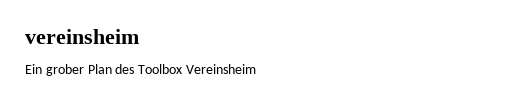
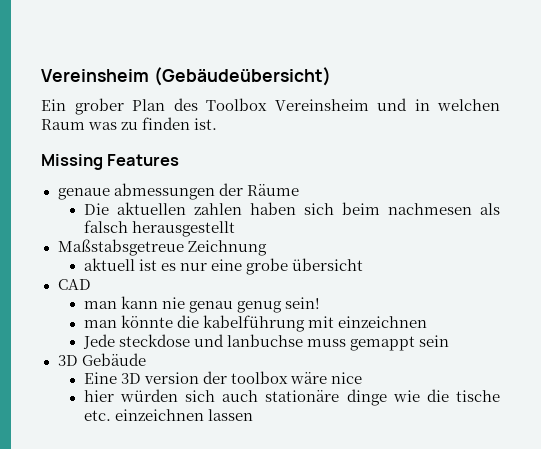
[25,29,139,44] vereinsheim -> [41,67,331,86] Vereinsheim (Gebäudeübersicht)
(256, 69) none -> [377,98,500,111] [41,117,218,130] [41,154,180,170] [57,183,299,200] [83,202,501,215] [83,220,235,237] [57,239,267,256] [83,258,364,275] [57,279,91,290] [83,296,321,313] [83,315,428,332] [82,334,450,351] [57,353,146,366] [83,371,363,384] [83,389,501,406] [83,409,253,421] und in welchen Raum was zu finden ist. // Missing Features // genaue abmessungen der Räume // Die aktuellen zahlen haben sich beim nachmesen als falsch herausgestellt // Maßstabsgetreue Zeichnung // aktuell ist es nur eine grobe übersicht // CAD // man kann nie genau genug sein! // man könnte die kabelführung mit einzeichnen // Jede steckdose und lanbuchse muss gemappt sein // 3D Gebäude // Eine 3D version der toolbox wäre nice // hier würden sich auch stationäre dinge wie die tische etc. einzeichnen lassen

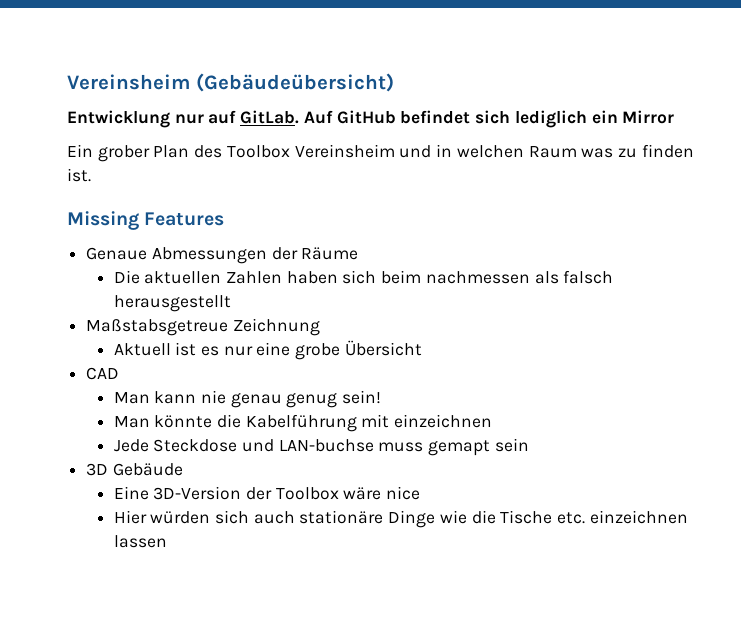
(331, 76) none -> [67,110,675,128] // Entwicklung nur auf GitLab. Auf GitHub befindet sich lediglich ein Mirror
[57,183,215,200] genaue abmessungen -> [86,247,267,264] Genaue Abmessungen
[193,203,242,215] zahlen -> [225,271,282,284] Zahlen
[387,203,472,215] nachmesen -> [425,271,530,284] nachmessen
[83,258,135,271] aktuell -> [113,343,171,356] Aktuell
[292,258,364,271] übersicht -> [344,340,422,356] Übersicht
[83,301,117,309] man -> [113,392,150,404] Man
[83,320,117,328] man -> [113,416,150,428] Man
[202,315,305,332] kabelführung -> [245,414,357,432] Kabelführung
[118,334,416,351] steckdose und lanbuchse muss gemappt -> [153,439,491,456] Steckdose und LAN-buchse muss gemapt
[120,371,288,384] 3D version der toolbox -> [153,486,339,500] 3D-Version der Toolbox
[83,390,114,402] hier -> [113,510,147,524] Hier
[346,389,387,406] dinge -> [388,510,436,528] Dinge
[456,390,501,402] tische -> [500,510,553,524] Tische

